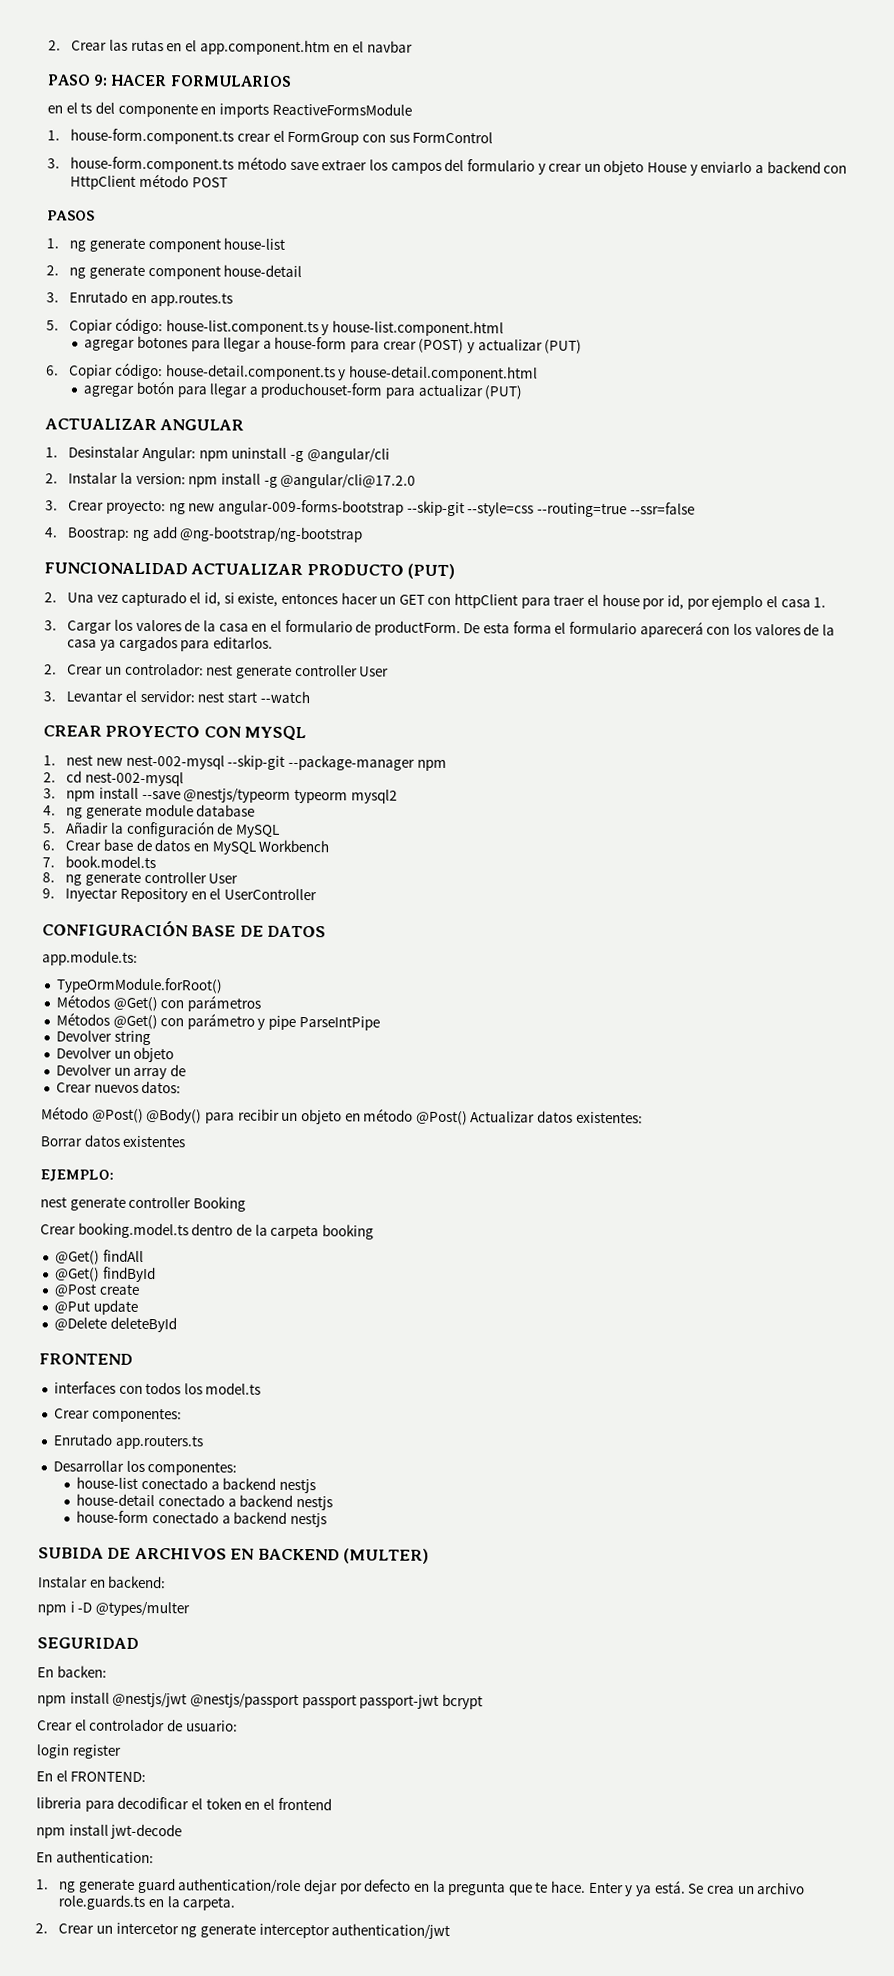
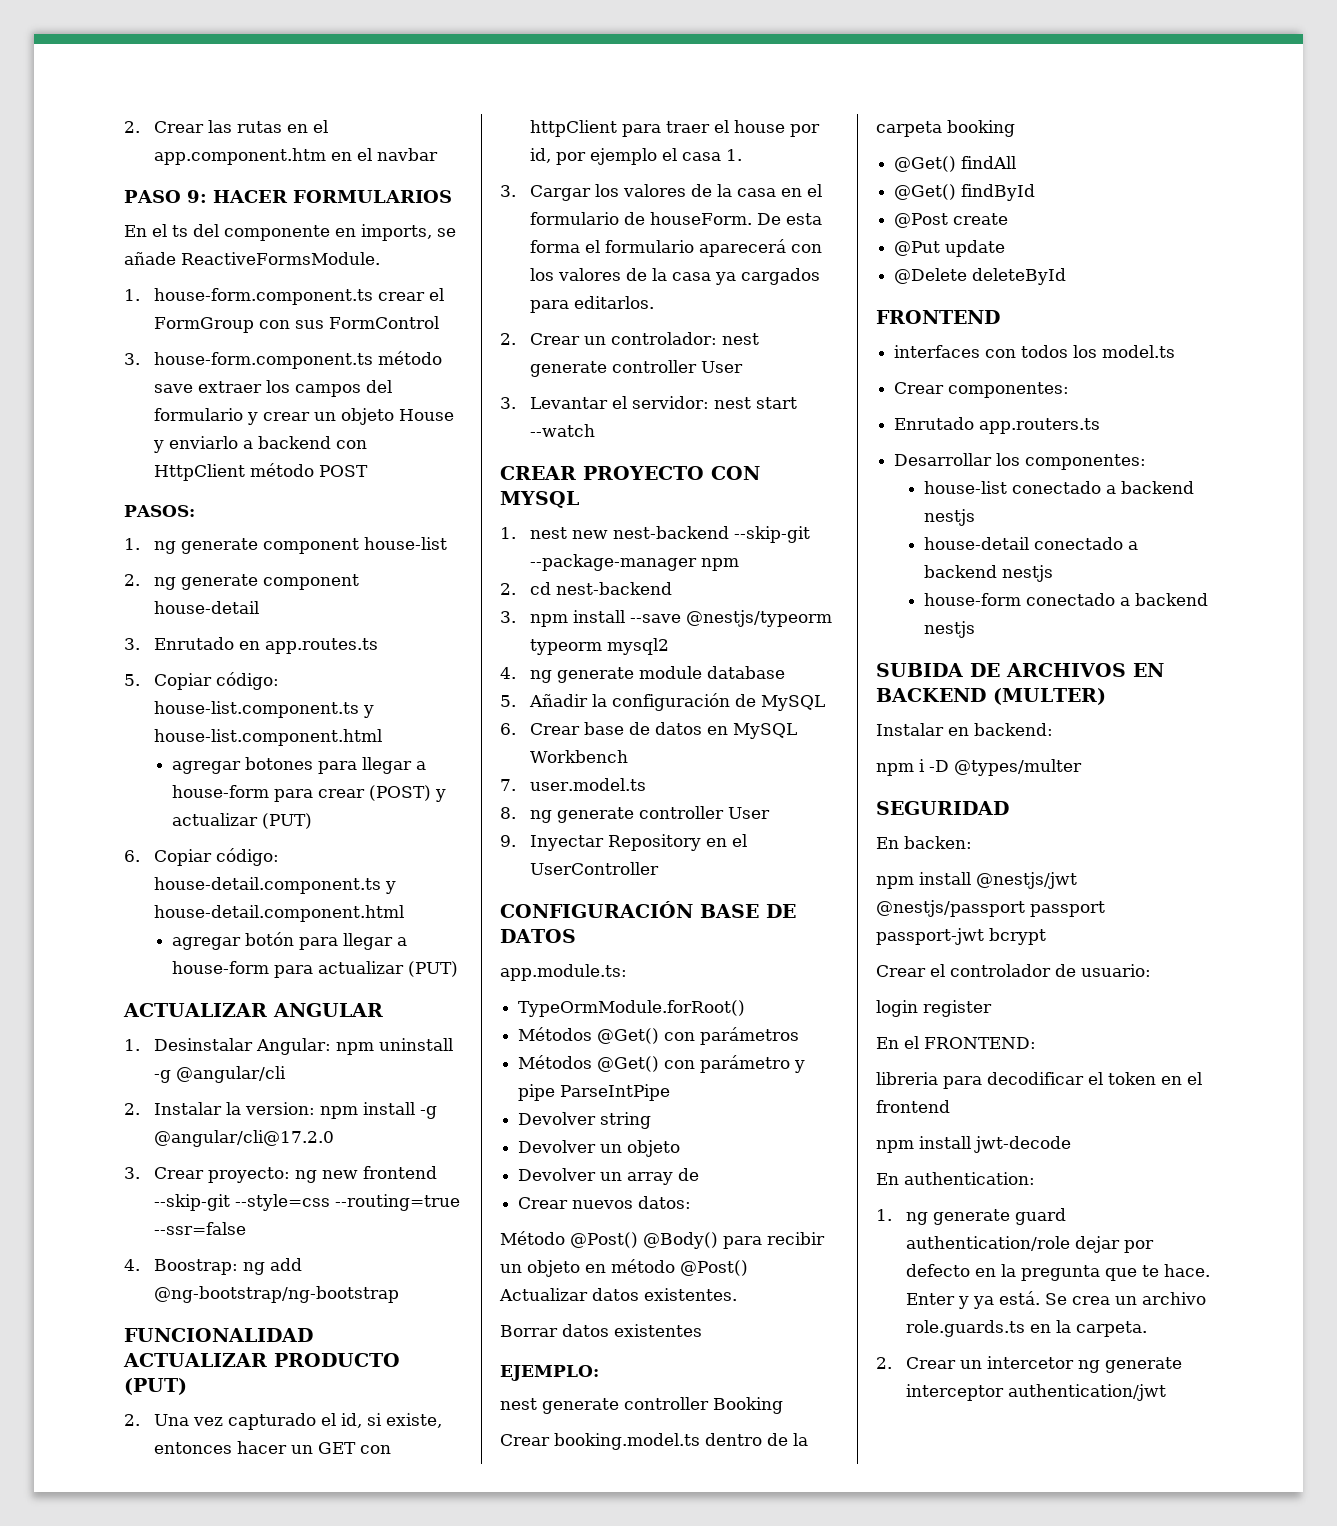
[47,105,63,114] en -> [124,225,147,237] En
[218,102,412,118] imports ReactiveFormsModule -> [361,224,456,241] [124,252,380,265] imports, se añade ReactiveFormsModule.
[47,210,95,221] PASOS -> [124,505,195,517] PASOS:
[260,382,384,399] produchouset-form -> [171,961,269,974] house-form
[217,499,404,516] angular-009-forms-bootstrap -> [362,1166,437,1179] frontend
[373,620,461,637] productForm. -> [649,212,752,225] houseForm.
[125,754,225,770] nest-002-mysql -> [612,526,729,539] nest-backend
[84,771,184,787] nest-002-mysql -> [555,582,672,595] nest-backend
[65,855,157,869] book.model.ts -> [529,778,646,791] user.model.ts
[575,1111,643,1124] existentes: -> [644,1288,737,1301] existentes.

